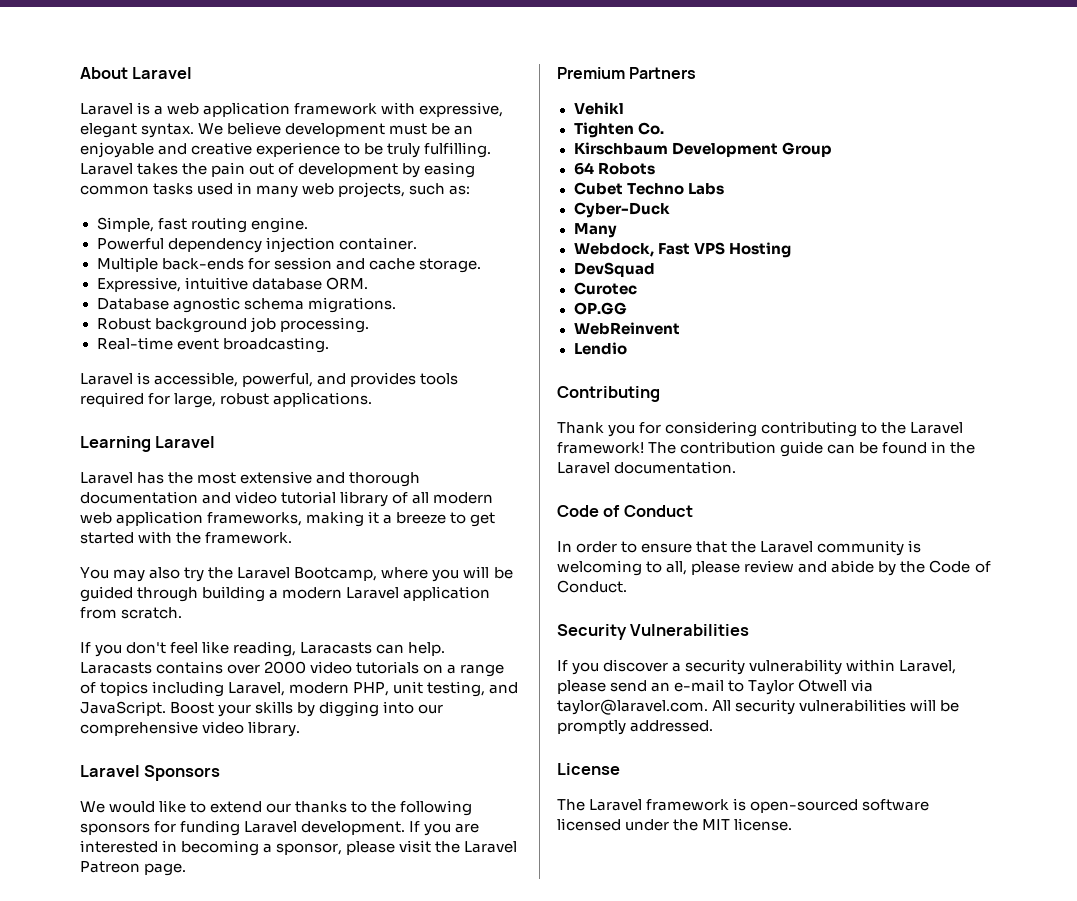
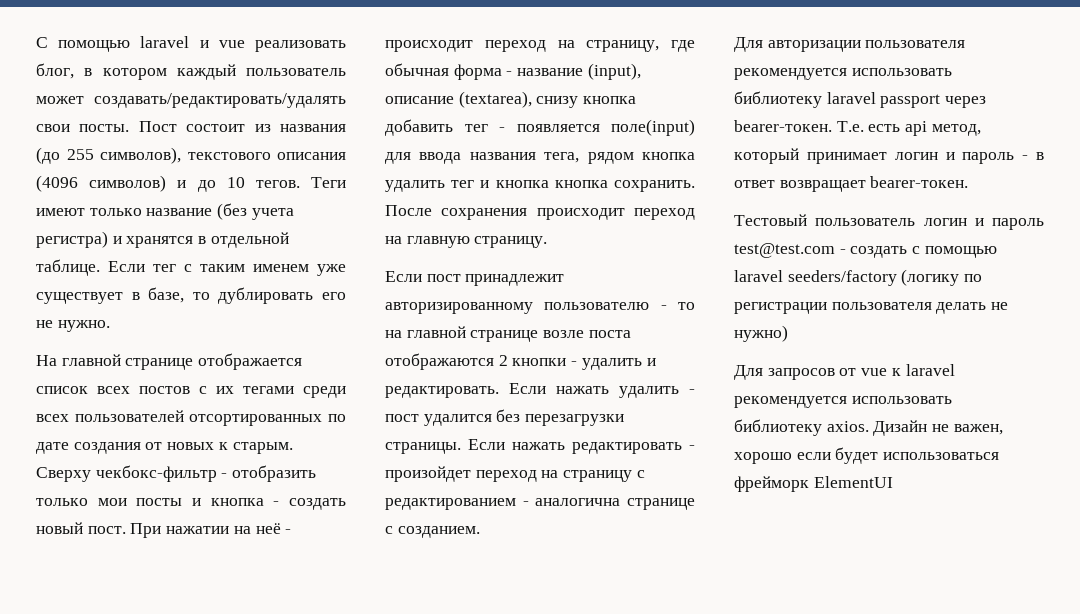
[80,67,193,79] [80,102,504,117] [80,122,474,138] [80,142,492,158] [80,162,476,178] [80,182,471,198] [96,217,308,233] [96,237,417,253] [96,257,481,273] [96,277,368,292] [96,297,396,313] [96,317,369,333] [96,337,329,353] [80,372,459,387] [80,392,373,408] [80,436,216,452] [80,471,421,487] [80,491,494,507] [80,511,496,527] [80,531,293,544] [80,566,513,582] [80,586,491,602] [80,607,183,619] [80,641,446,657] [80,661,505,677] [80,681,519,697] [80,701,444,717] [80,721,301,737] [80,765,221,781] [80,800,473,816] [80,820,480,836] [80,840,518,856] [80,861,187,876] [557,67,697,79] [573,102,624,115] [573,122,664,138] [573,142,832,157] [573,162,655,175] [573,182,724,195] [573,202,670,218] [573,223,617,238] [573,242,791,258] [573,262,655,277] [573,282,637,295] [573,302,627,315] [573,322,680,335] [573,342,627,355] [557,386,660,402] [557,421,964,437] [557,441,976,457] [557,461,737,474] [557,505,693,517] [557,540,922,556] [557,560,991,576] [557,580,627,593] [557,624,750,640] [557,659,957,675] [557,679,874,695] [557,699,960,715] [557,720,714,735] [557,763,620,775] [557,798,930,813] [557,818,793,831] About Laravel // Laravel is a web application framework with expressive, elegant syntax. We believe development must be an enjoyable and creative experience to be truly fulfilling. Laravel takes the pain out of development by easing common tasks used in many web projects, such as: // Simple, fast routing engine. // Powerful dependency injection container. // Multiple back-ends for session and cache storage. // Expressive, intuitive database ORM. // Database agnostic schema migrations. // Robust background job processing. // Real-time event broadcasting. // Laravel is accessible, powerful, and provides tools required for large, robust applications. // Learning Laravel // Laravel has the most extensive and thorough documentation and video tutorial library of all modern web application frameworks, making it a breeze to get started with the framework. // You may also try the Laravel Bootcamp, where you will be guided through building a modern Laravel application from scratch. // If you don't feel like reading, Laracasts can help. Laracasts contains over 2000 video tutorials on a range of topics including Laravel, modern PHP, unit testing, and JavaScript. Boost your skills by digging into our comprehensive video library. // Laravel Sponsors // We would like to extend our thanks to the following sponsors for funding Laravel development. If you are interested in becoming a sponsor, please visit the Laravel Patreon page. // Premium Partners // Vehikl // Tighten Co. // Kirschbaum Development Group // 64 Robots // Cubet Techno Labs // Cyber-Duck // Many // Webdock, Fast VPS Hosting // DevSquad // Curotec // OP.GG // WebReinvent // Lendio // Contributing // Thank you for considering contributing to the Laravel framework! The contribution guide can be found in the Laravel documentation. // Code of Conduct // In order to ensure that the Laravel community is welcoming to all, please review and abide by the Code of Conduct. // Security Vulnerabilities // If you discover a security vulnerability within Laravel, please send an e-mail to Taylor Otwell via taylor@laravel.com. All security vulnerabilities will be promptly addressed. // License // The Laravel framework is open-sourced software licensed under the MIT license. -> [36,36,346,52] [36,63,346,80] [36,93,346,108] [36,121,346,132] [36,147,346,164] [36,175,346,192] [36,203,294,220] [36,231,289,248] [36,259,346,276] [36,287,346,304] [36,320,110,332] [36,353,303,370] [36,386,346,398] [36,410,346,426] [36,442,293,454] [36,465,317,482] [36,498,346,510] [36,522,292,538] [385,40,695,52] [385,63,641,80] [385,91,637,108] [385,119,695,136] [385,152,695,164] [385,180,695,192] [385,205,695,220] [385,236,548,248] [385,271,565,286] [385,302,695,314] [385,326,631,342] [385,353,656,370] [385,383,695,398] [385,409,625,426] [385,439,695,454] [385,466,645,482] [385,498,695,510] [385,526,480,538] [734,37,966,52] [734,68,952,80] [734,91,987,108] [734,120,981,136] [734,148,1044,164] [734,176,969,192] [734,214,1044,230] [734,243,997,258] [734,269,983,286] [734,302,1009,314] [734,325,788,342] [734,364,955,380] [734,396,952,408] [734,419,1003,436] [734,447,1000,464] [734,476,893,492] С помощью laravel и vue реализовать блог, в котором каждый пользователь может создавать/редактировать/удалять свои посты. Пост состоит из названия (до 255 символов), текстового описания (4096 символов) и до 10 тегов. Теги имеют только название (без учета регистра) и хранятся в отдельной таблице. Если тег с таким именем уже существует в базе, то дублировать его не нужно. // На главной странице отображается список всех постов с их тегами среди всех пользователей отсортированных по дате создания от новых к старым. Сверху чекбокс-фильтр - отобразить только мои посты и кнопка - создать новый пост. При нажатии на неё - происходит переход на страницу, где обычная форма - название (input), описание (textarea), снизу кнопка добавить тег - появляется поле(input) для ввода названия тега, рядом кнопка удалить тег и кнопка кнопка сохранить. После сохранения происходит переход на главную страницу. // Если пост принадлежит авторизированному пользователю - то на главной странице возле поста отображаются 2 кнопки - удалить и редактировать. Если нажать удалить - пост удалится без перезагрузки страницы. Если нажать редактировать - произойдет переход на страницу с редактированием - аналогична странице с созданием. // Для авторизации пользователя рекомендуется использовать библиотеку laravel passport через bearer-токен. Т.е. есть api метод, который принимает логин и пароль - в ответ возвращает bearer-токен. // Тестовый пользователь логин и пароль test@test.com - создать с помощью laravel seeders/factory (логику по регистрации пользователя делать не нужно) // Для запросов от vue к laravel рекомендуется использовать библиотеку axios. Дизайн не важен, хорошо если будет использоваться фрейморк ElementUI

